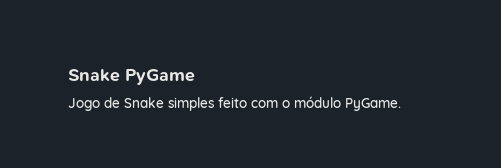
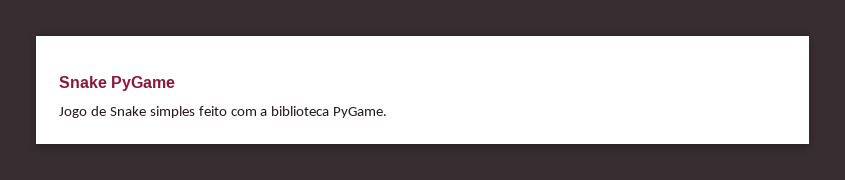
[282,96,341,108] o módulo -> [260,106,330,116] a biblioteca

